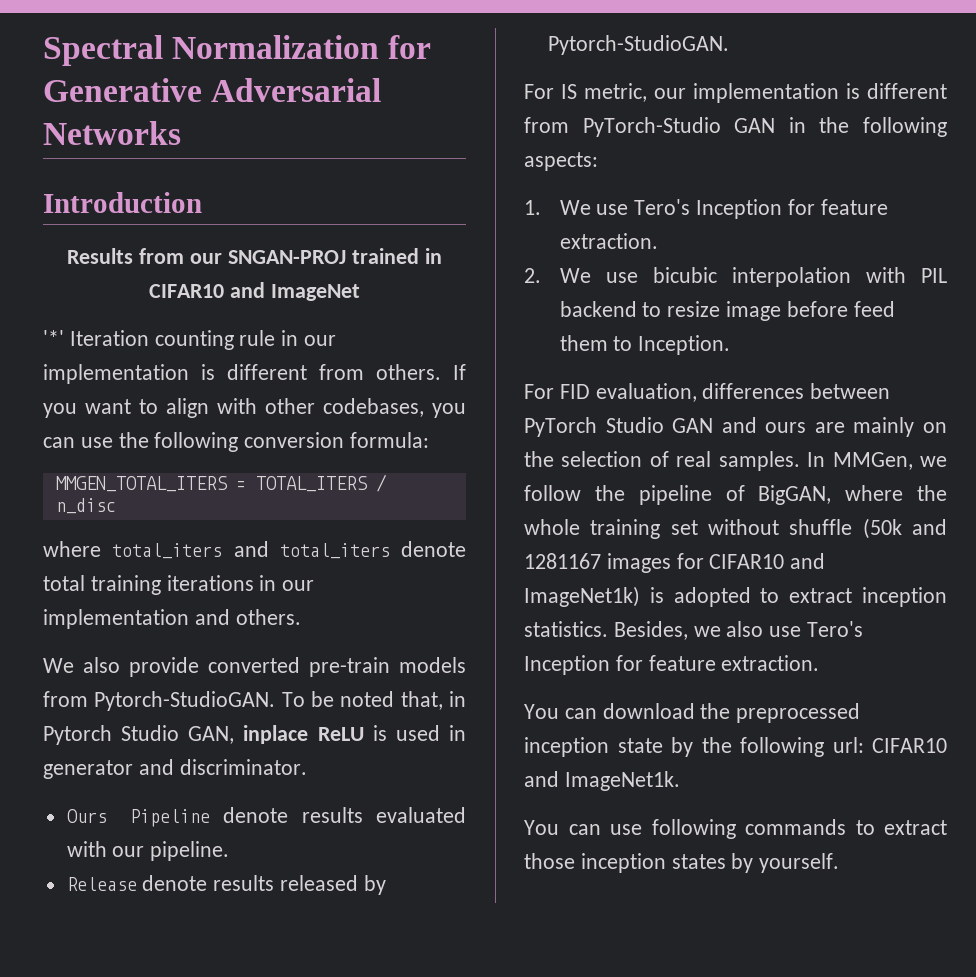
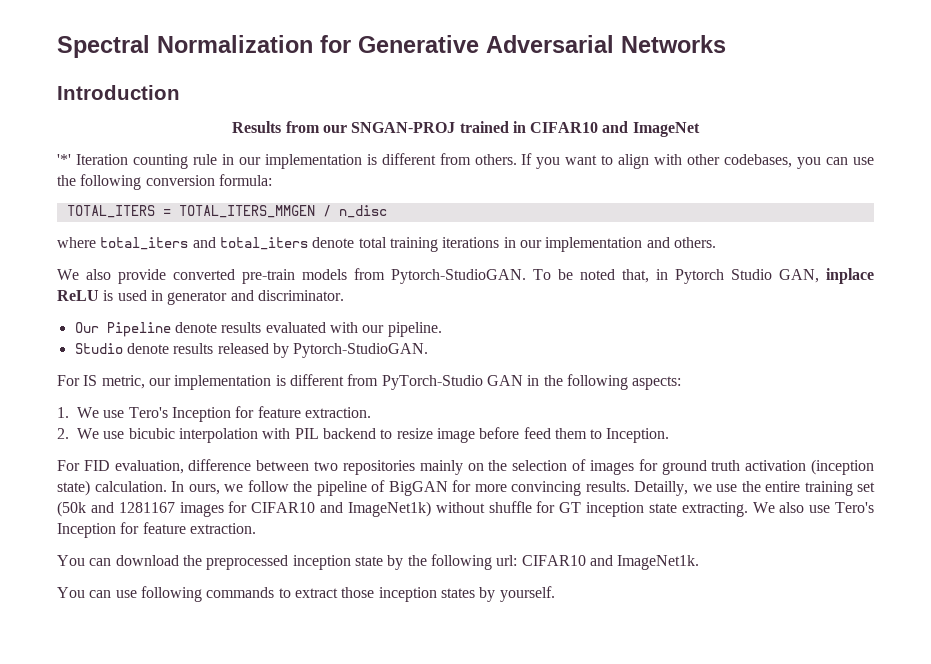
[55,476,368,492] MMGEN_TOTAL_ITERS = TOTAL_ITERS -> [66,205,315,218] TOTAL_ITERS = TOTAL_ITERS_MMGEN
[66,809,107,823] Ours -> [74,322,99,333] Our
[66,877,137,891] Release -> [74,343,123,354] Studio
[702,383,891,399] [524,417,845,437] differences between PyTorch Studio GAN and ours are -> [188,459,415,475] difference between two repositories
[676,451,913,471] real samples. In MMGen, -> [589,459,875,475] [57,480,220,496] images for ground truth activation (inception state) calculation. In ours,
[758,485,947,505] [524,519,853,539] BigGAN, where the whole training set without shuffle -> [388,480,875,496] BigGAN for more convincing results. Detailly, we use the entire training set
[649,587,947,607] [524,621,721,640] is adopted to extract inception statistics. Besides, we -> [435,501,775,517] without shuffle for GT inception state extracting. We

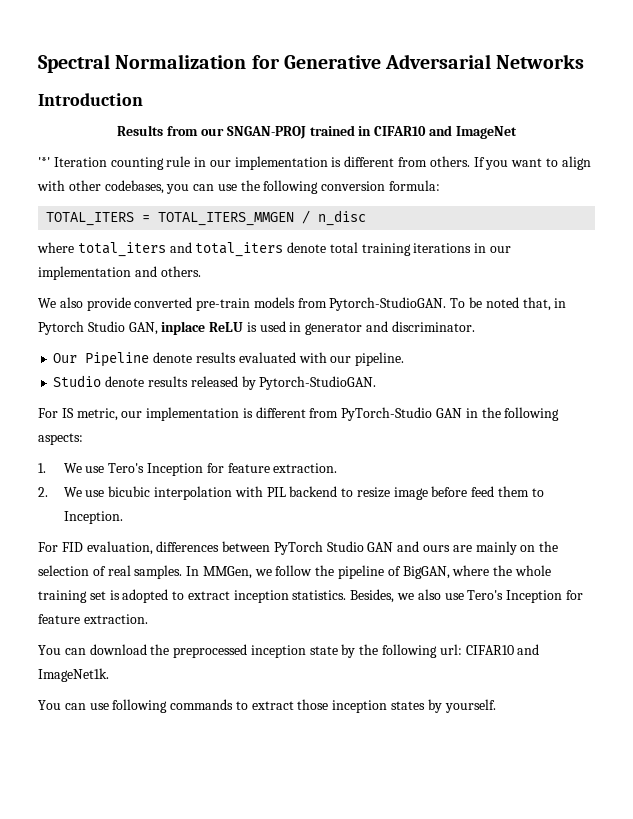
[188,459,415,475] difference between two repositories -> [156,541,472,555] differences between PyTorch Studio GAN and ours are
[589,459,875,475] [57,480,220,496] images for ground truth activation (inception state) calculation. In ours, -> [107,565,252,579] real samples. In MMGen,
[388,480,875,496] [57,501,775,517] BigGAN for more convincing results. Detailly, we use the entire training set (50k and 1281167 images for CIFAR10 and ImageNet1k) without shuffle for GT inception state extracting. We -> [402,565,551,579] [38,589,415,603] BigGAN, where the whole training set is adopted to extract inception statistics. Besides, we

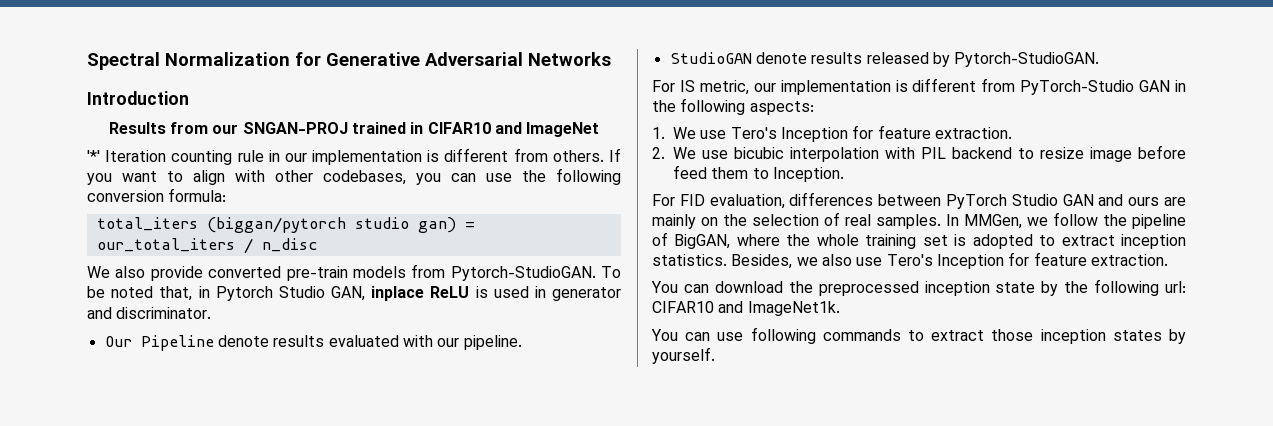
[46,210,367,226] [37,242,512,257] [38,266,201,280] TOTAL_ITERS = TOTAL_ITERS_MMGEN / n_disc // where total_iters and total_iters denote total training iterations in our implementation and others. -> [96,217,475,233] [96,238,318,254] total_iters (biggan/pytorch studio gan) = our_total_iters / n_disc
[53,375,102,387] Studio -> [669,52,752,64] StudioGAN

